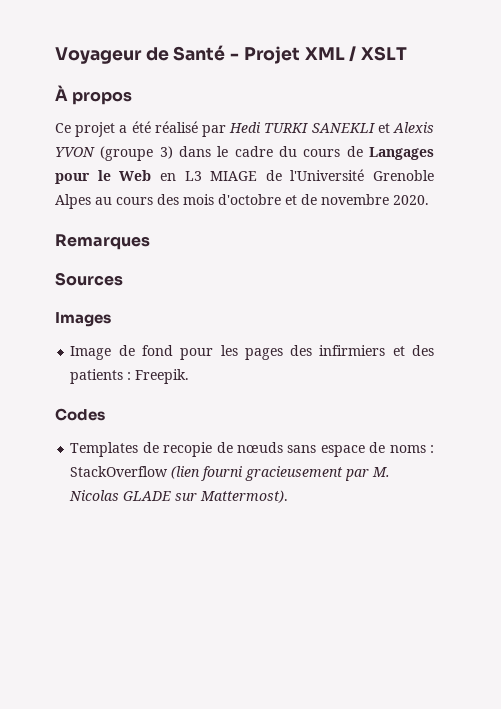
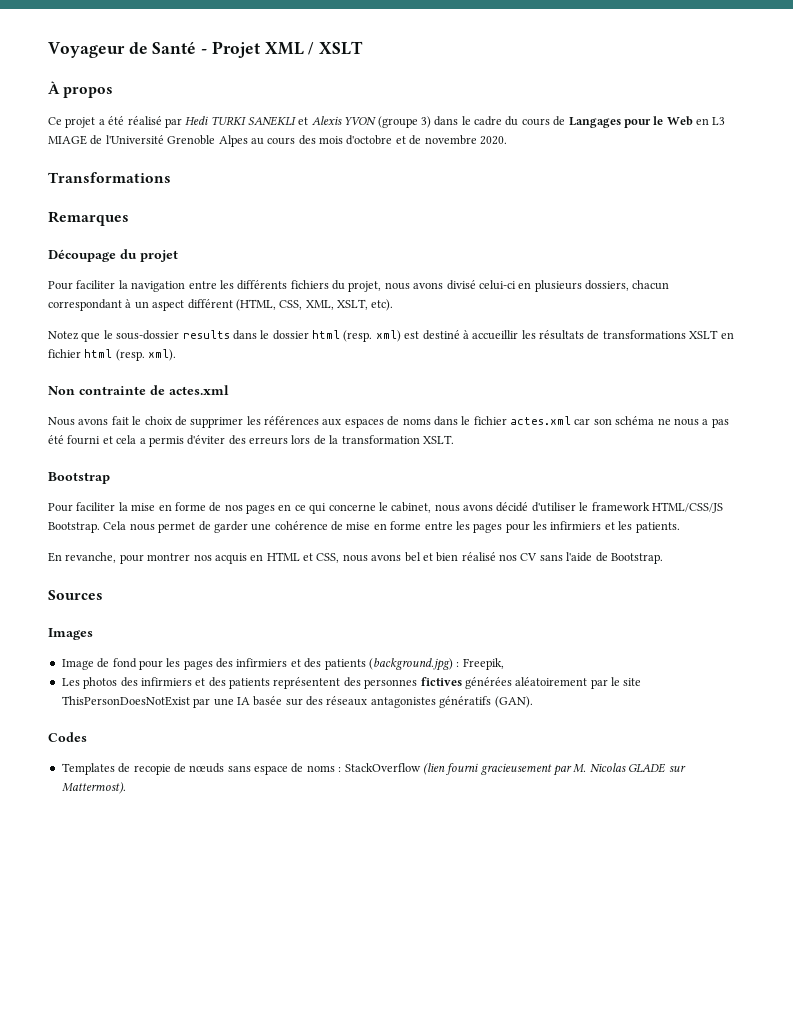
(429, 200) none -> [48,172,171,183] // Transformations
(150, 242) none -> [48,249,178,262] [48,280,670,292] [48,299,394,311] [48,330,734,342] [48,349,177,361] [48,385,229,395] [48,416,729,428] [48,435,454,447] [48,472,110,484] [48,502,723,514] [48,521,680,533] [48,552,663,564] // Découpage du projet // Pour faciliter la navigation entre les différents fichiers du projet, nous avons divisé celui-ci en plusieurs dossiers, chacun correspondant à un aspect différent (HTML, CSS, XML, XSLT, etc). // Notez que le sous-dossier results dans le dossier html (resp. xml) est destiné à accueillir les résultats de transformations XSLT en fichier html (resp. xml). // Non contrainte de actes.xml // Nous avons fait le choix de supprimer les références aux espaces de noms dans le fichier actes.xml car son schéma ne nous a pas été fourni et cela a permis d'éviter des erreurs lors de la transformation XSLT. // Bootstrap // Pour faciliter la mise en forme de nos pages en ce qui concerne le cabinet, nous avons décidé d'utiliser le framework HTML/CSS/JS Bootstrap. Cela nous permet de garder une cohérence de mise en forme entre les pages pour les infirmiers et les patients. // En revanche, pour montrer nos acquis en HTML et CSS, nous avons bel et bien réalisé nos CV sans l'aide de Bootstrap.
[127,369,190,384] : Freepik. -> [368,658,504,671] [61,677,642,689] [61,696,533,708] (background.jpg) : Freepik, // Les photos des infirmiers et des patients représentent des personnes fictives générées aléatoirement par le site ThisPersonDoesNotExist par une IA basée sur des réseaux antagonistes génératifs (GAN).

